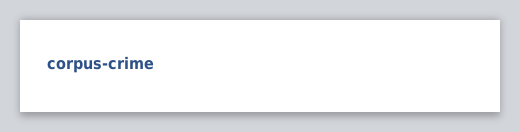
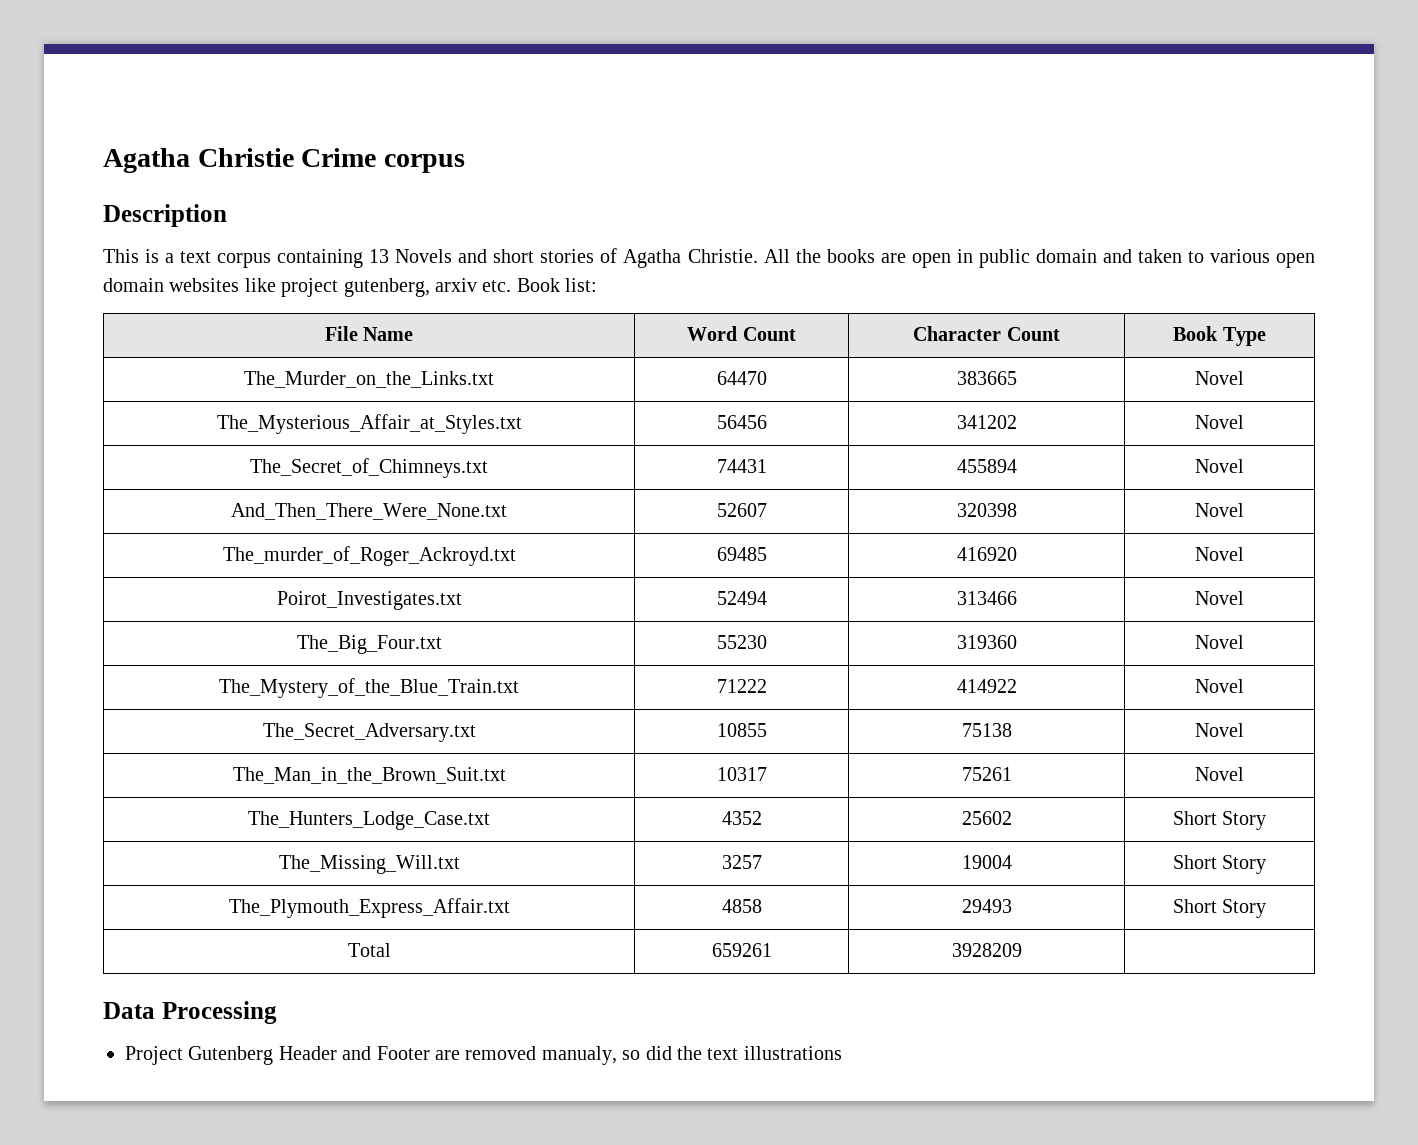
[47,56,154,73] corpus-crime -> [103,148,465,173] [103,204,227,227] [103,248,1315,268] [103,278,598,297] [324,326,414,341] [687,326,796,341] [913,326,1060,341] [1173,326,1266,346] [244,371,494,388] [716,371,767,385] [956,371,1017,385] [1195,371,1244,385] [216,414,522,434] [716,415,767,429] [956,415,1017,429] [1195,415,1244,429] [250,458,488,478] [716,459,767,473] [956,459,1017,473] [1195,459,1244,473] [231,503,507,520] [716,503,767,517] [956,503,1017,517] [1195,503,1244,517] [222,546,516,566] [716,547,767,561] [956,547,1017,561] [1195,547,1244,561] [276,591,462,610] [716,591,767,605] [956,591,1017,605] [1195,591,1244,605] [296,635,442,654] [716,635,767,649] [956,635,1017,649] [1195,635,1244,649] [219,678,519,698] [716,679,767,693] [956,679,1017,693] [1195,679,1244,693] [262,723,476,742] [716,723,767,737] [961,723,1012,737] [1195,723,1244,737] [232,767,506,784] [716,767,767,781] [961,767,1012,781] [1195,767,1244,781] [248,811,490,830] [721,811,762,825] [961,811,1012,825] [1172,811,1267,830] [278,855,460,874] [721,855,762,869] [961,855,1012,869] [1172,855,1267,874] [228,898,510,918] [721,899,762,913] [961,899,1012,913] [1172,899,1267,918] [347,943,391,957] [711,943,772,957] [951,943,1022,957] [103,1001,277,1024] [125,1046,842,1065] Agatha Christie Crime corpus // Description // This is a text corpus containing 13 Novels and short stories of Agatha Christie. All the books are open in public domain and taken to various open domain websites like project gutenberg, arxiv etc. Book list: // File Name | Word Count | Character Count | Book Type // The_Murder_on_the_Links.txt | 64470 | 383665 | Novel // The_Mysterious_Affair_at_Styles.txt | 56456 | 341202 | Novel // The_Secret_of_Chimneys.txt | 74431 | 455894 | Novel // And_Then_There_Were_None.txt | 52607 | 320398 | Novel // The_murder_of_Roger_Ackroyd.txt | 69485 | 416920 | Novel // Poirot_Investigates.txt | 52494 | 313466 | Novel // The_Big_Four.txt | 55230 | 319360 | Novel // The_Mystery_of_the_Blue_Train.txt | 71222 | 414922 | Novel // The_Secret_Adversary.txt | 10855 | 75138 | Novel // The_Man_in_the_Brown_Suit.txt | 10317 | 75261 | Novel // The_Hunters_Lodge_Case.txt | 4352 | 25602 | Short Story // The_Missing_Will.txt | 3257 | 19004 | Short Story // The_Plymouth_Express_Affair.txt | 4858 | 29493 | Short Story // Total | 659261 | 3928209 | // Data Processing // Project Gutenberg Header and Footer are removed manualy, so did the text illustrations

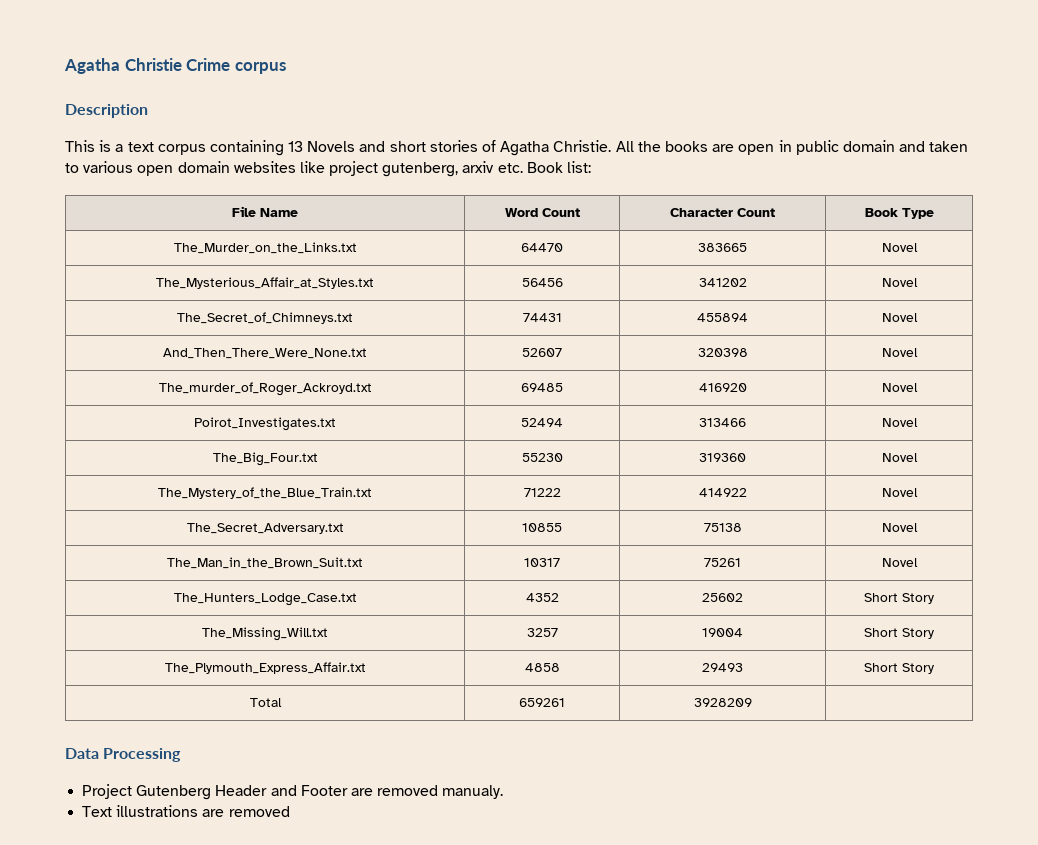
[541,1046,842,1065] manualy, so did the text illustrations -> [442,785,504,799] [82,805,290,817] manualy. // Text illustrations are removed

